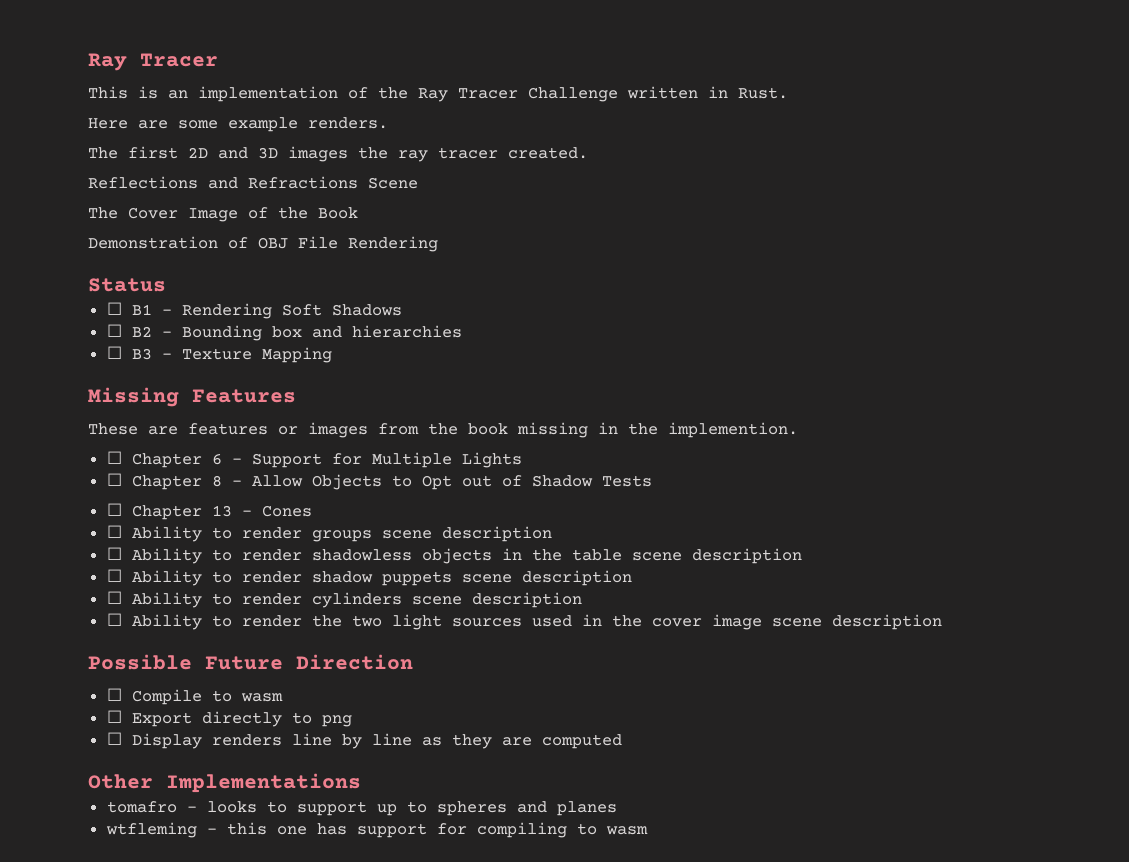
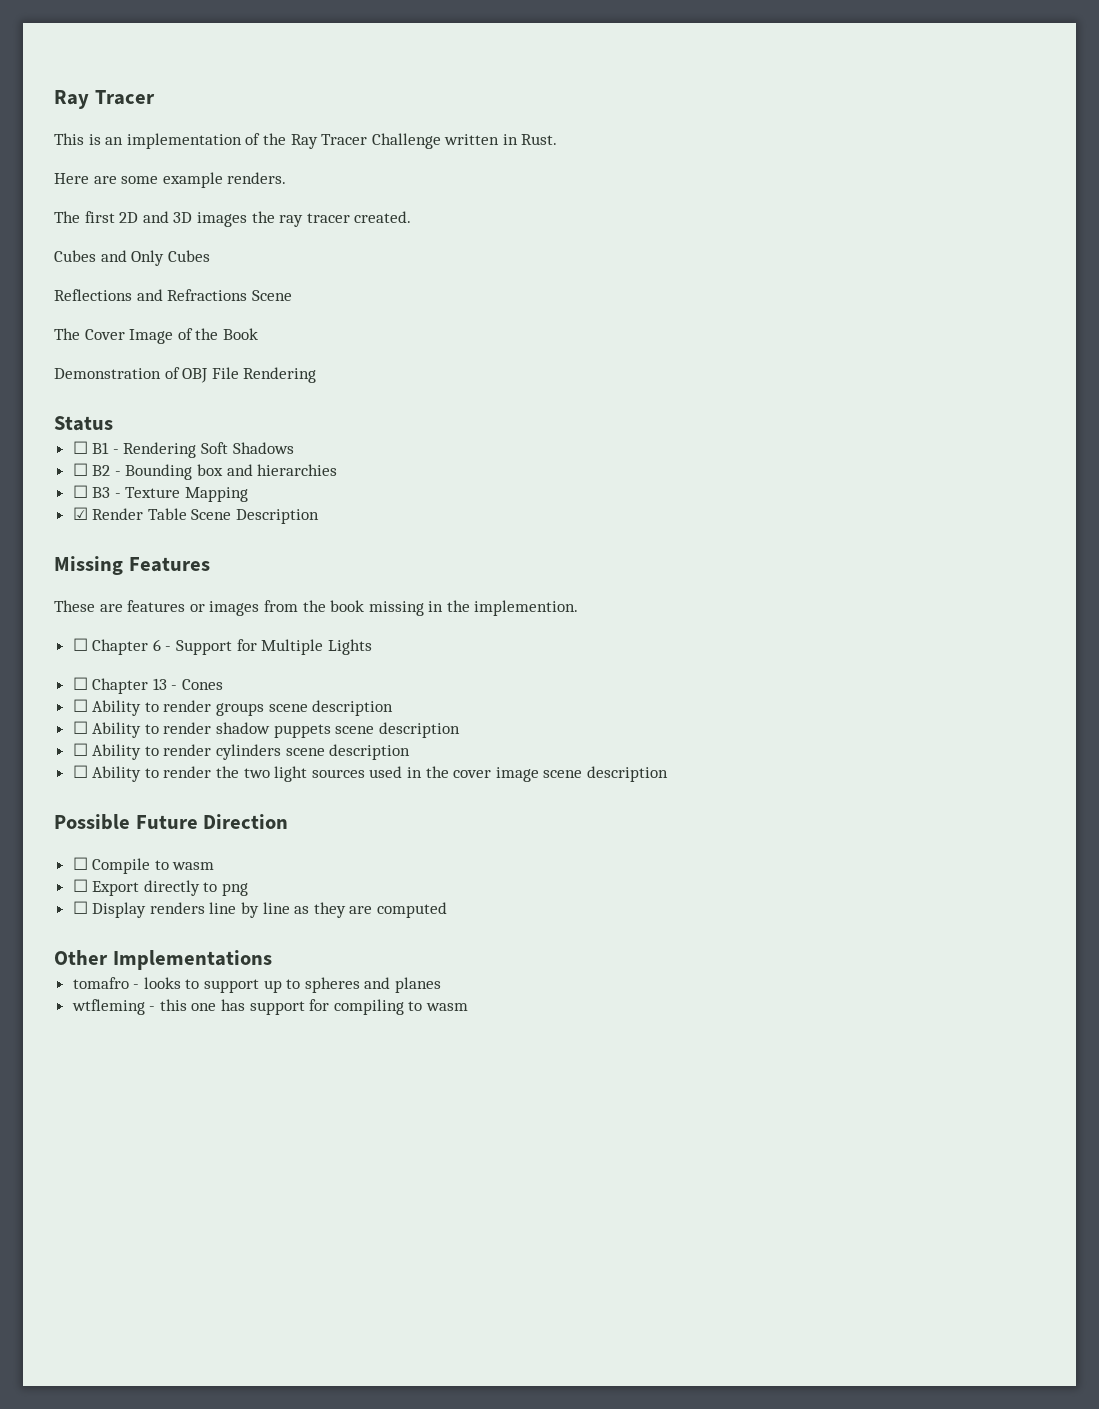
(588, 153) none -> [54,250,210,266] // Cubes and Only Cubes
(332, 355) none -> [72,507,320,524] // ☑ Render Table Scene Description
[106,473,652,490] // ☐ Chapter 8 - Allow Objects to Opt out of Shadow Tests -> (372, 647) none
[106,547,802,564] // ☐ Ability to render shadowless objects in the table scene description -> (394, 708) none

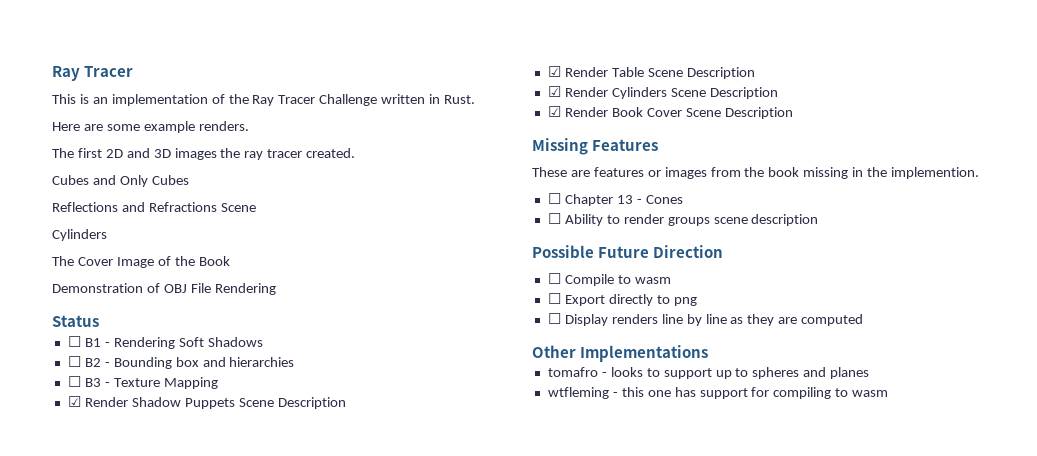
(292, 295) none -> [52,229,107,241] // Cylinders
(249, 494) none -> [67,396,346,409] // ☑ Render Shadow Puppets Scene Description
(320, 516) none -> [547,86,778,99] [547,106,793,119] // ☑ Render Cylinders Scene Description // ☑ Render Book Cover Scene Description
[72,638,372,655] // ☐ Chapter 6 - Support for Multiple Lights -> (980, 173) none
[72,721,460,738] [72,743,411,760] [72,765,668,782] // ☐ Ability to render shadow puppets scene description // ☐ Ability to render cylinders scene description // ☐ Ability to render the two light sources used in the cover image scene description -> (819, 220) none

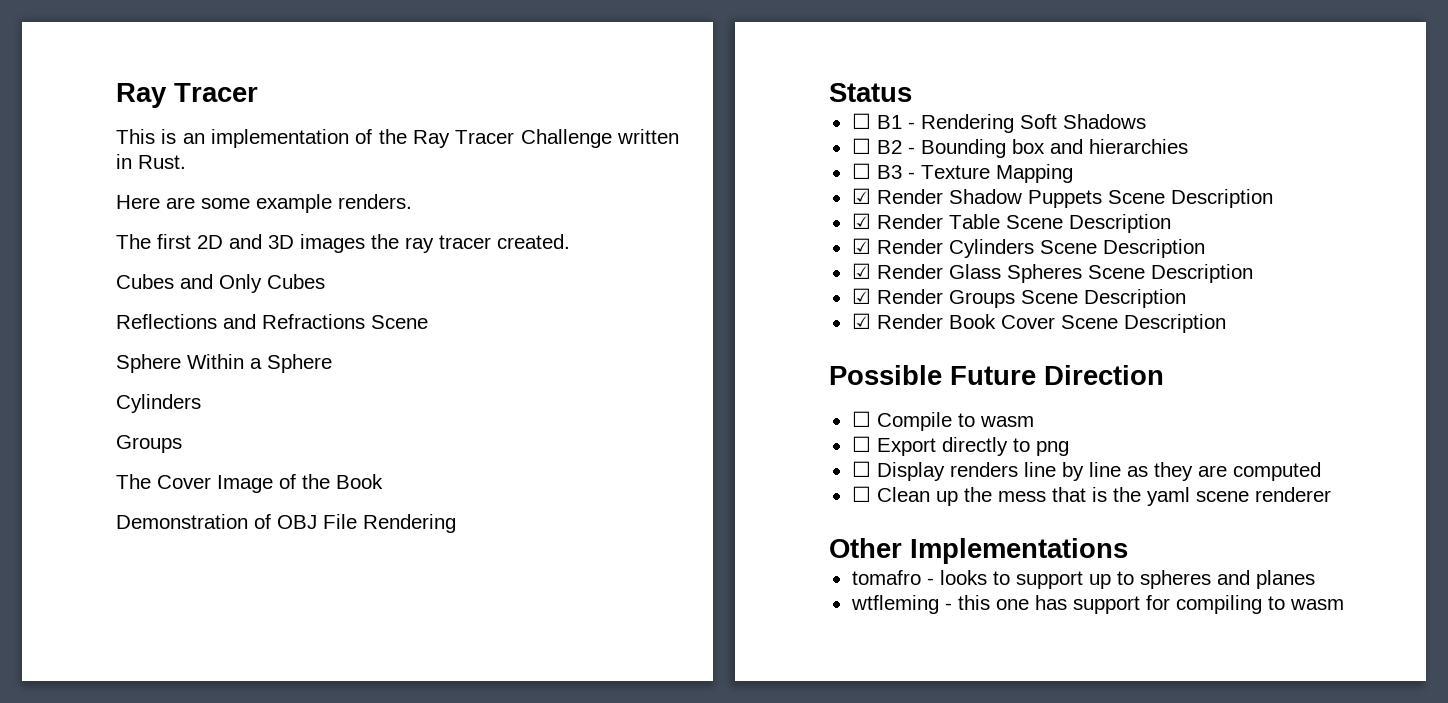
[52,229,107,241] // Cylinders -> [116,354,332,373] [116,394,201,413] [116,435,182,453] // Sphere Within a Sphere // Cylinders // Groups
(778, 93) none -> [851,263,1253,283] [851,288,1186,308] // ☑ Render Glass Spheres Scene Description // ☑ Render Groups Scene Description
[532,138,659,155] [532,167,980,179] [547,193,683,206] [547,213,819,226] // Missing Features // These are features or images from the book missing in the implemention. // ☐ Chapter 13 - Cones // ☐ Ability to render groups scene description -> (1226, 323) none
(864, 320) none -> [851,486,1331,506] // ☐ Clean up the mess that is the yaml scene renderer

